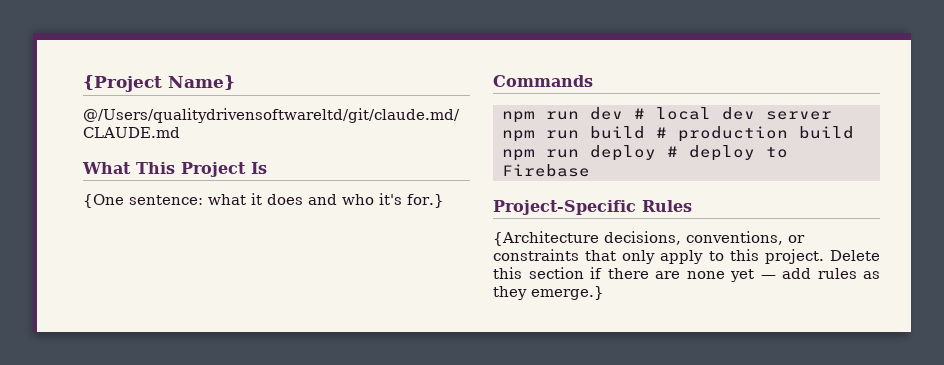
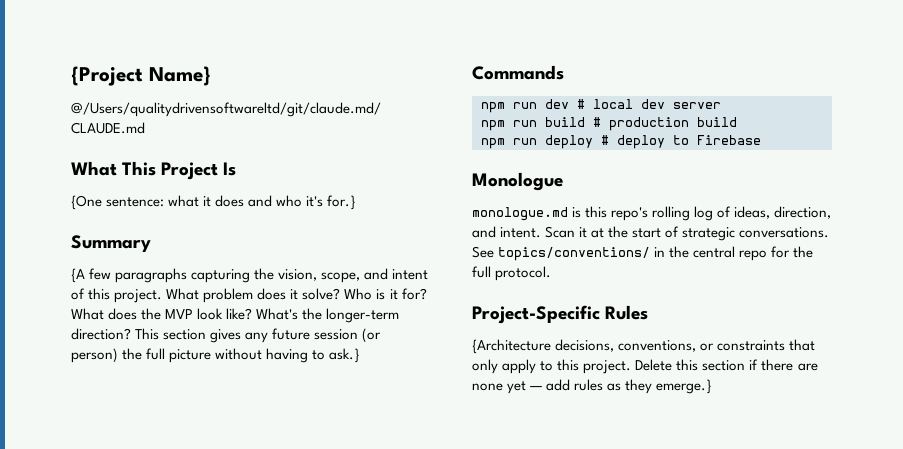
(444, 201) none -> [71,235,151,252] [71,268,429,283] [71,288,427,303] [71,308,400,323] [71,328,382,343] [71,348,361,363] // Summary // {A few paragraphs capturing the vision, scope, and intent of this project. What problem does it solve? Who is it for? What does the MVP look like? What's the longer-term direction? This section gives any future session (or person) the full picture without having to ask.}
(590, 170) none -> [472,172,563,191] [472,206,832,221] [472,226,830,241] [472,246,814,261] [472,266,552,281] // Monologue // monologue.md is this repo's rolling log of ideas, direction, and intent. Scan it at the start of strategic conversations. See topics/conventions/ in the central repo for the full protocol.

